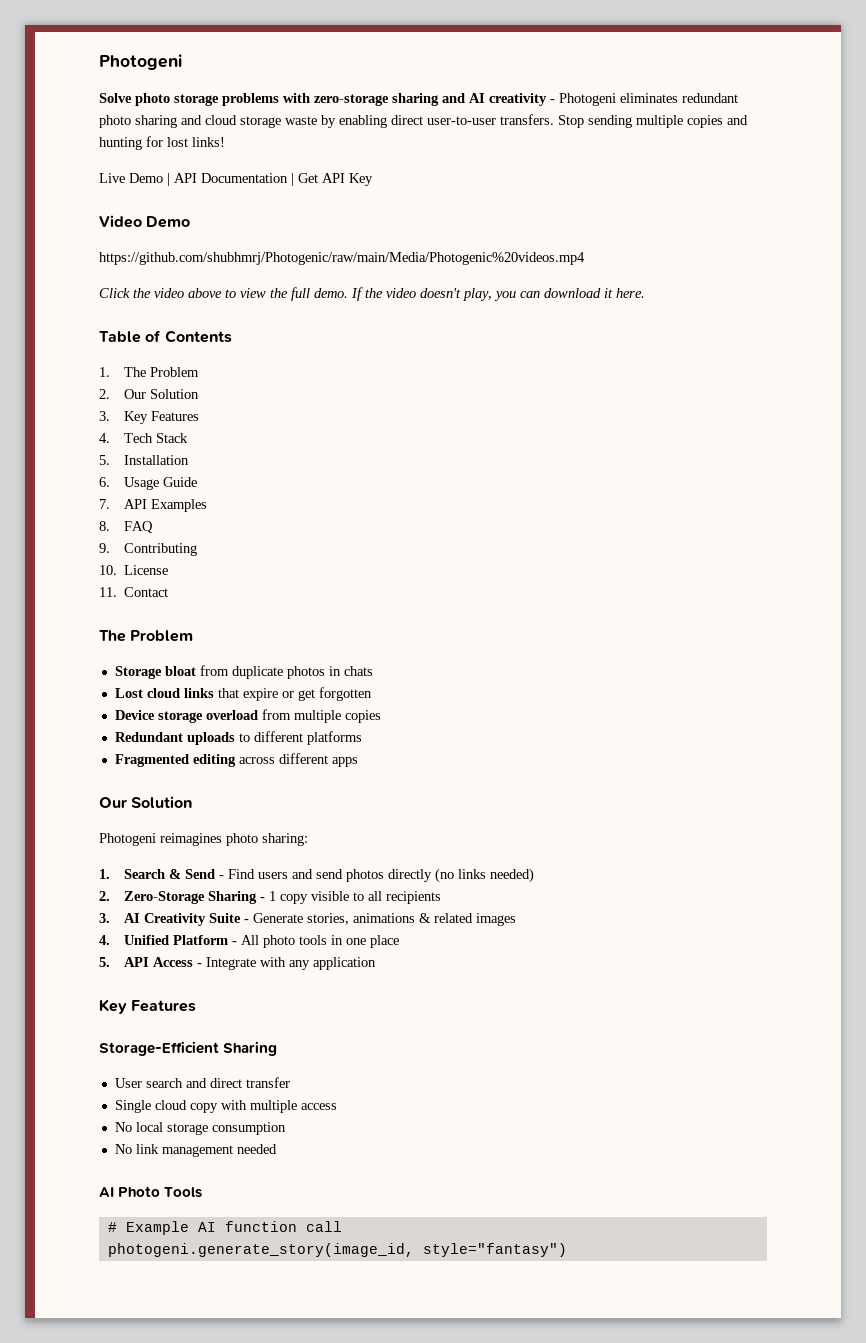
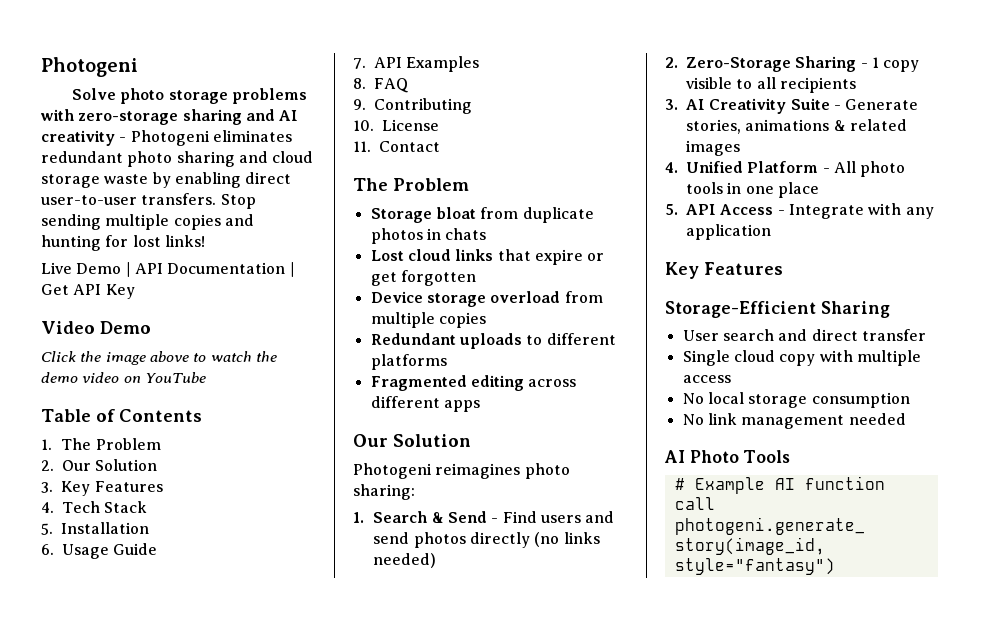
[99,252,585,265] // https://github.com/shubhmrj/Photogenic/raw/main/Media/Photogenic%20videos.mp4 -> (151, 327) none
[154,288,184,298] video -> [105,352,146,365] image
[240,287,645,301] view the full demo. If the video doesn't play, you can download it here. -> [210,351,277,362] [41,372,206,383] watch the demo video on YouTube

